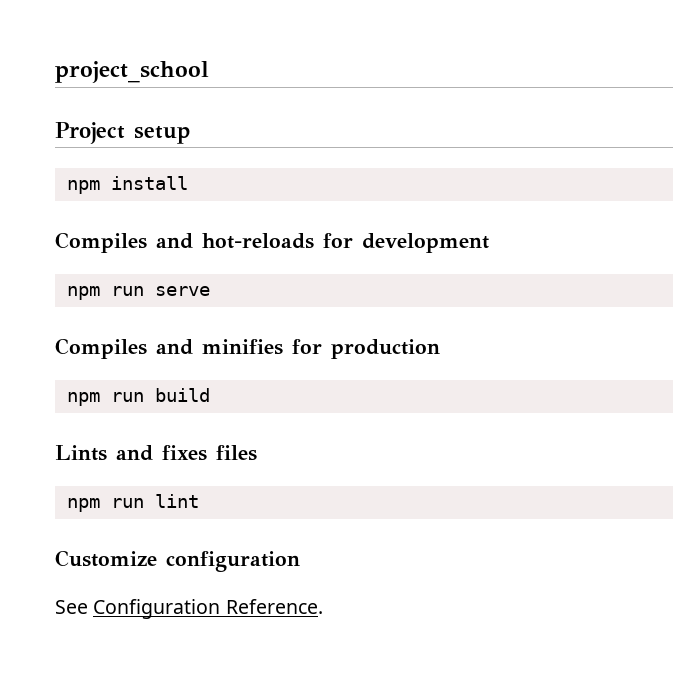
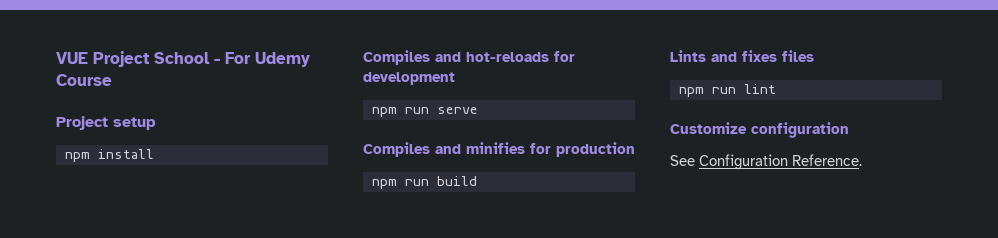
[55,61,209,83] project_school -> [56,51,310,67] [56,74,112,86] VUE Project School - For Udemy Course

